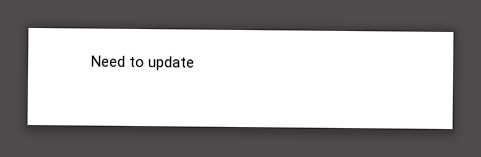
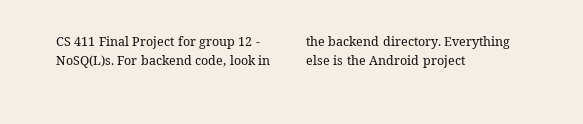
[91,55,196,71] Need to update -> [56,36,260,49] [56,55,270,68] [306,36,511,49] [306,55,466,68] CS 411 Final Project for group 12 - NoSQ(L)s. For backend code, look in the backend directory. Everything else is the Android project

